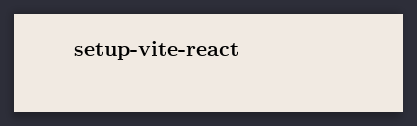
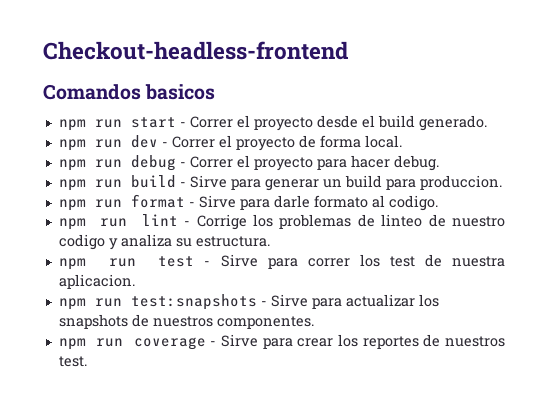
[74,41,239,60] setup-vite-react -> [43,41,348,60] [43,84,216,100] [58,115,487,131] [58,135,402,151] [58,155,439,171] [58,175,502,191] [58,194,438,211] [58,214,505,230] [58,234,270,250] [58,254,505,270] [58,274,135,289] [58,294,439,310] [58,314,314,329] [58,334,506,350] [58,356,87,367] Checkout-headless-frontend // Comandos basicos // npm run start - Correr el proyecto desde el build generado. // npm run dev - Correr el proyecto de forma local. // npm run debug - Correr el proyecto para hacer debug. // npm run build - Sirve para generar un build para produccion. // npm run format - Sirve para darle formato al codigo. // npm run lint - Corrige los problemas de linteo de nuestro codigo y analiza su estructura. // npm run test - Sirve para correr los test de nuestra aplicacion. // npm run test:snapshots - Sirve para actualizar los snapshots de nuestros componentes. // npm run coverage - Sirve para crear los reportes de nuestros test.

